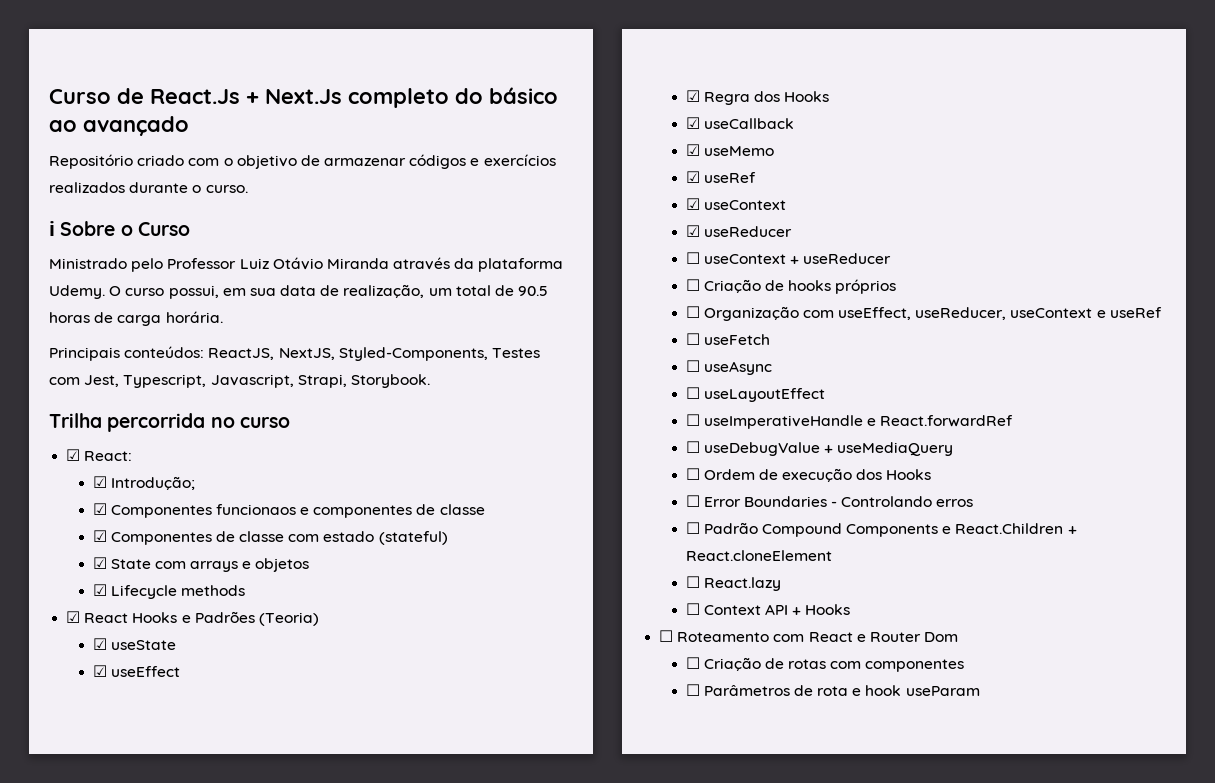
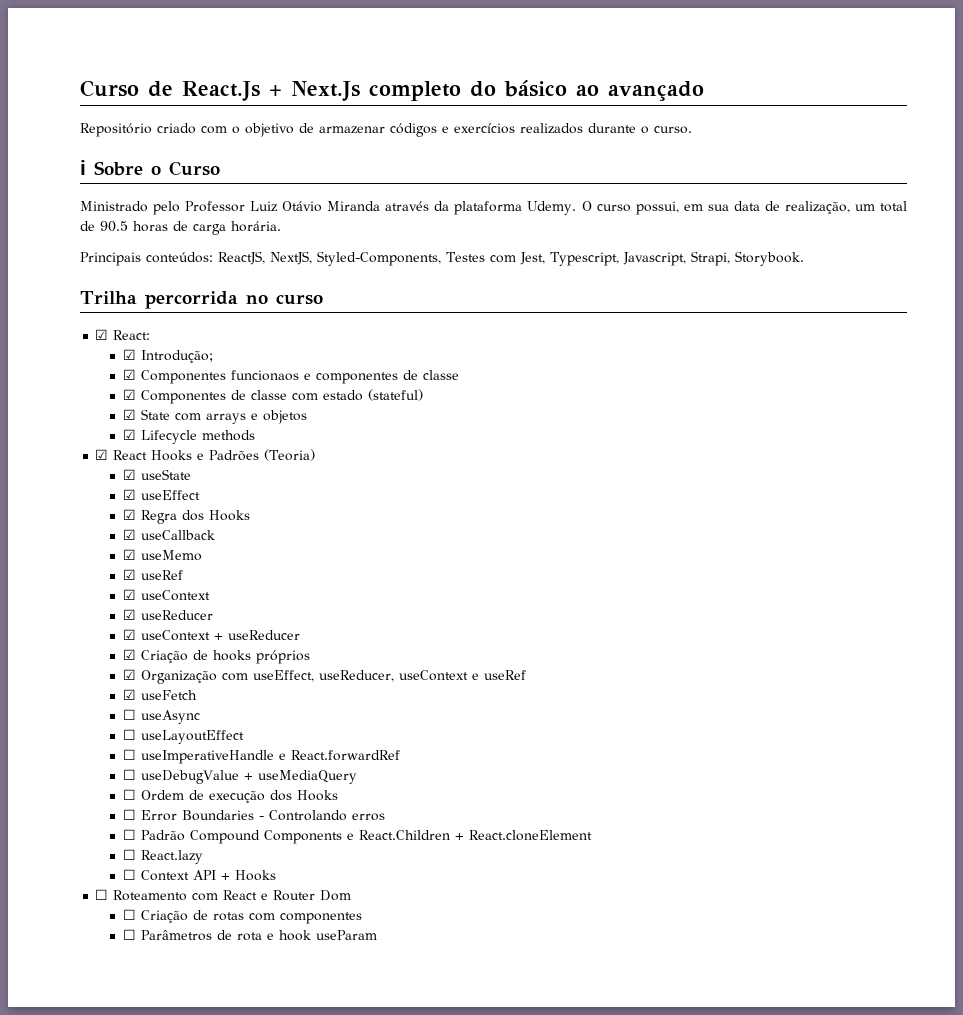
[685,252,700,264] ☐ -> [122,629,136,640] ☑
[685,279,700,291] ☐ -> [122,649,136,660] ☑
[685,306,700,318] ☐ -> [122,669,136,680] ☑
[685,333,700,345] ☐ -> [122,689,136,700] ☑

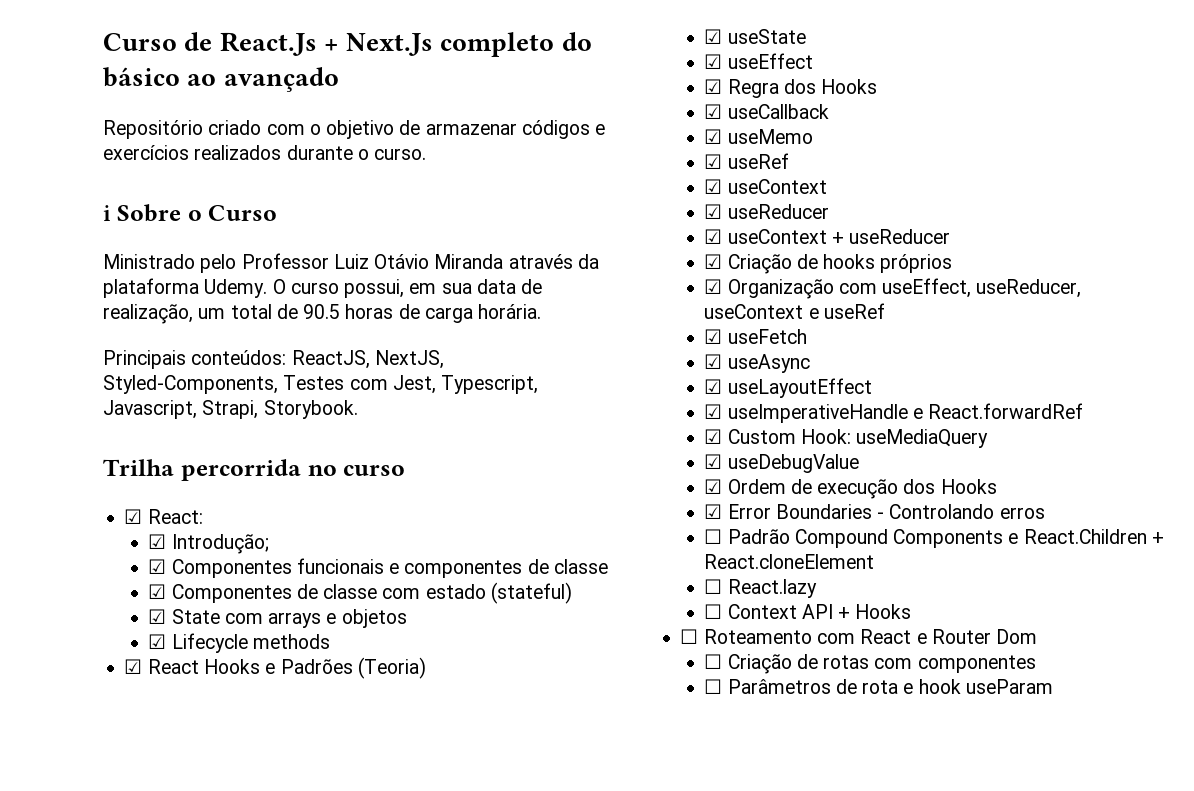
[230,370,299,381] funcionaos -> [296,558,384,574] funcionais
[122,709,136,720] ☐ -> [704,354,723,369] ☑
[122,729,136,740] ☐ -> [704,379,723,394] ☑
[122,749,136,760] ☐ -> [704,404,723,419] ☑
[122,769,357,784] [122,789,136,800] ☐ useDebugValue + useMediaQuery // ☐ -> [704,429,989,448] [704,454,859,473] [704,479,723,494] ☑ Custom Hook: useMediaQuery // ☑ useDebugValue // ☑
[122,809,136,820] ☐ -> [704,504,723,519] ☑

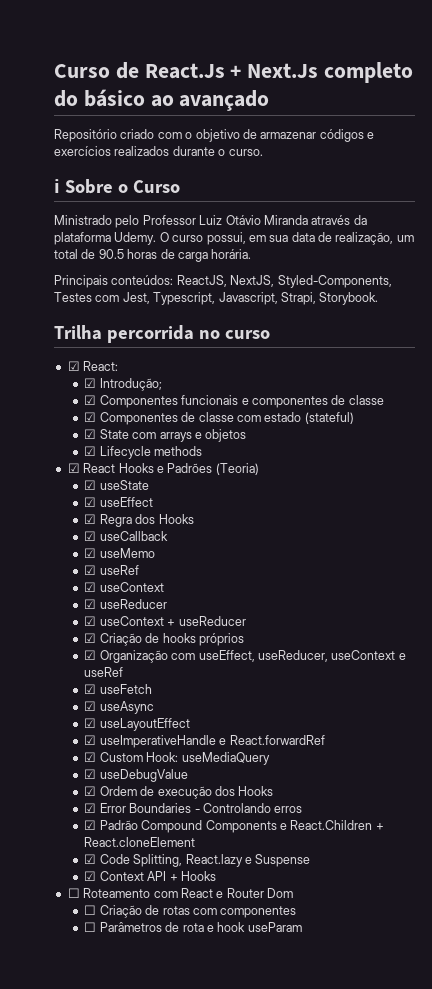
[704,529,723,544] ☐ -> [84,820,97,830] ☑
[704,579,817,598] [704,604,723,619] ☐ React.lazy // ☐ -> [84,854,311,867] [84,871,97,881] ☑ Code Splitting, React.lazy e Suspense // ☑

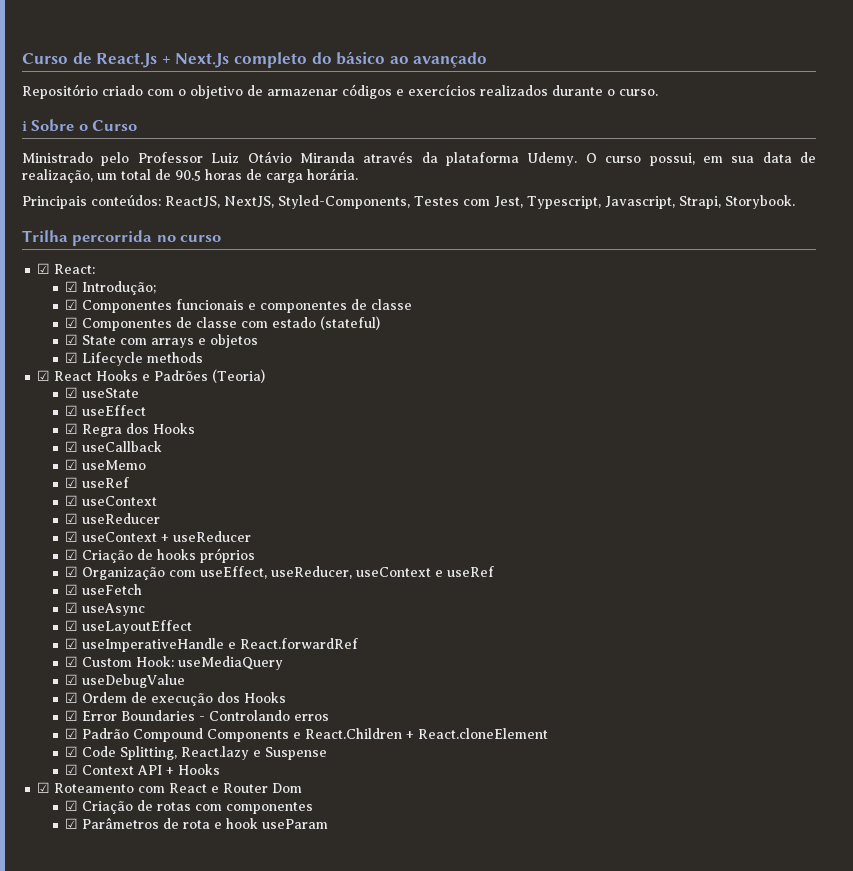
[67,888,80,898] ☐ -> [37,782,51,793] ☑
[84,905,97,915] ☐ -> [65,800,79,811] ☑
[84,922,97,932] ☐ -> [65,818,79,829] ☑

